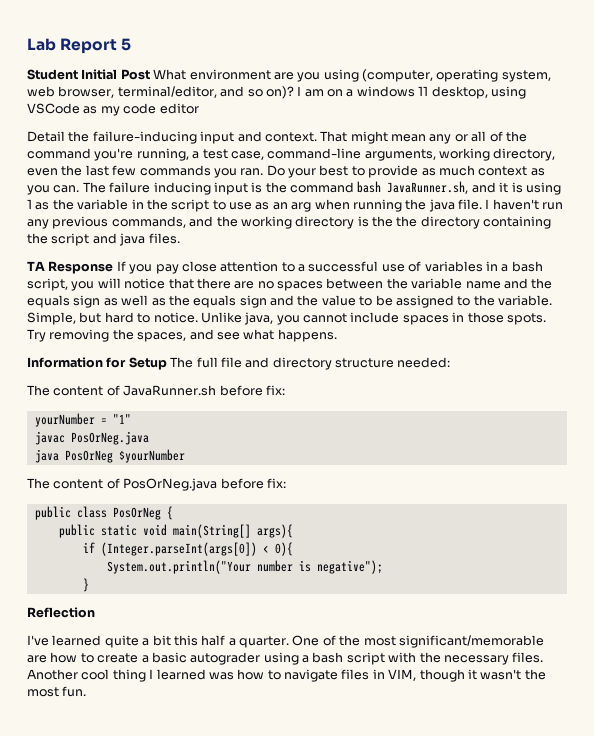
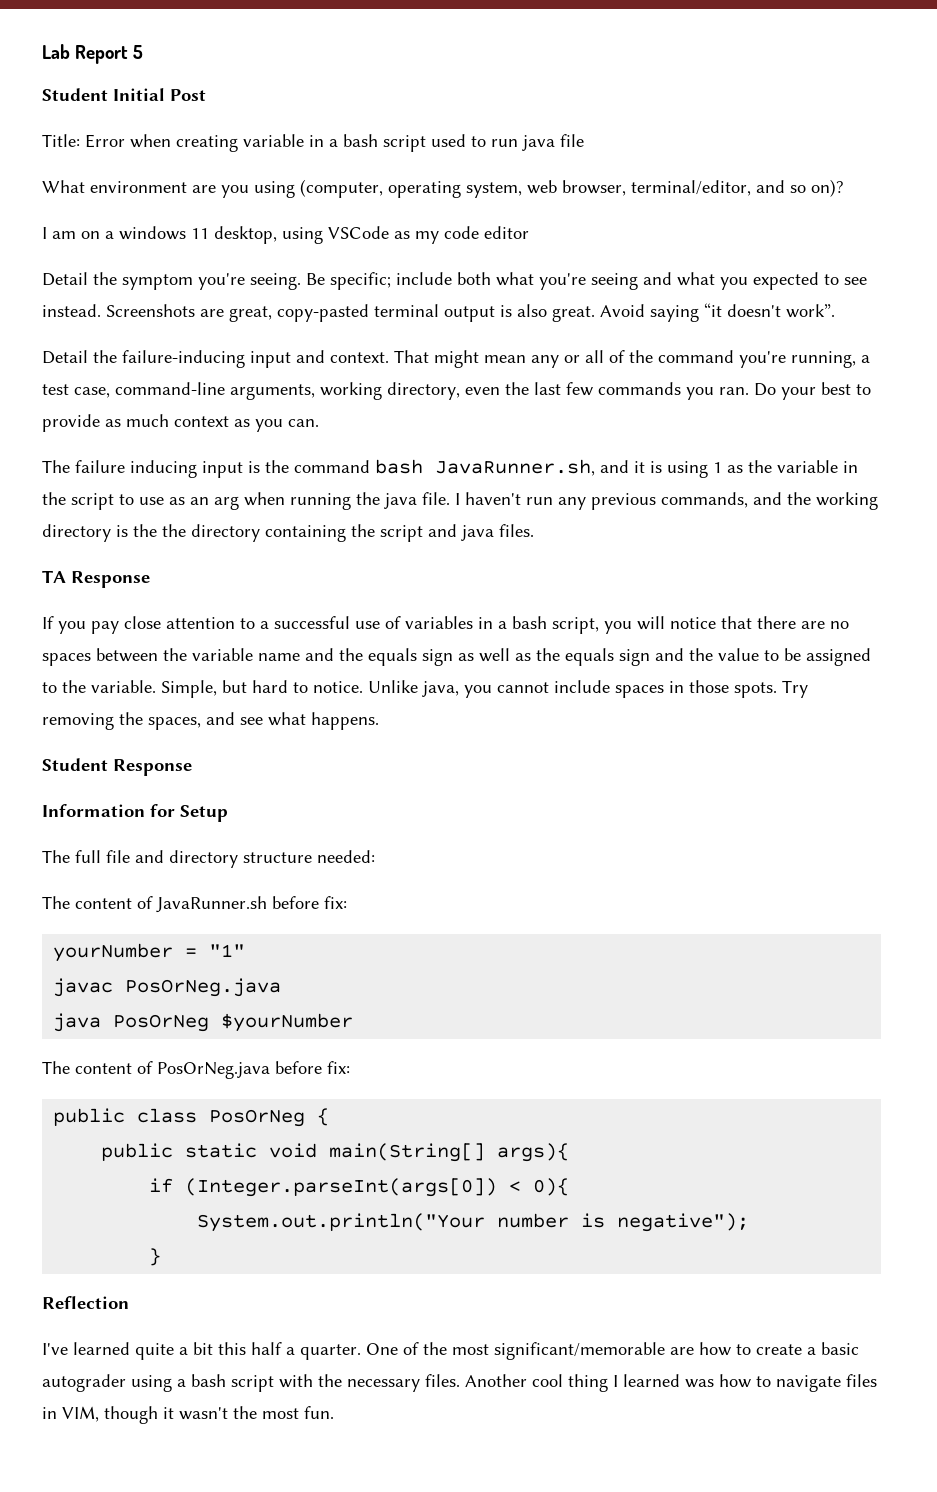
(150, 74) none -> [42,134,584,152] // Title: Error when creating variable in a bash script used to run java file //
(294, 92) none -> (844, 188) //
(199, 108) none -> [42,272,867,290] [42,303,835,322] // Detail the symptom you're seeing. Be specific; include both what you're seeing and what you expected to see instead. Screenshots are great, copy-pasted terminal output is also great. Avoid saying “it doesn't work”.
(80, 189) none -> (319, 423) //
(114, 267) none -> (150, 579) //
(337, 335) none -> [42,758,192,776] // Student Response
(167, 363) none -> (228, 813) //

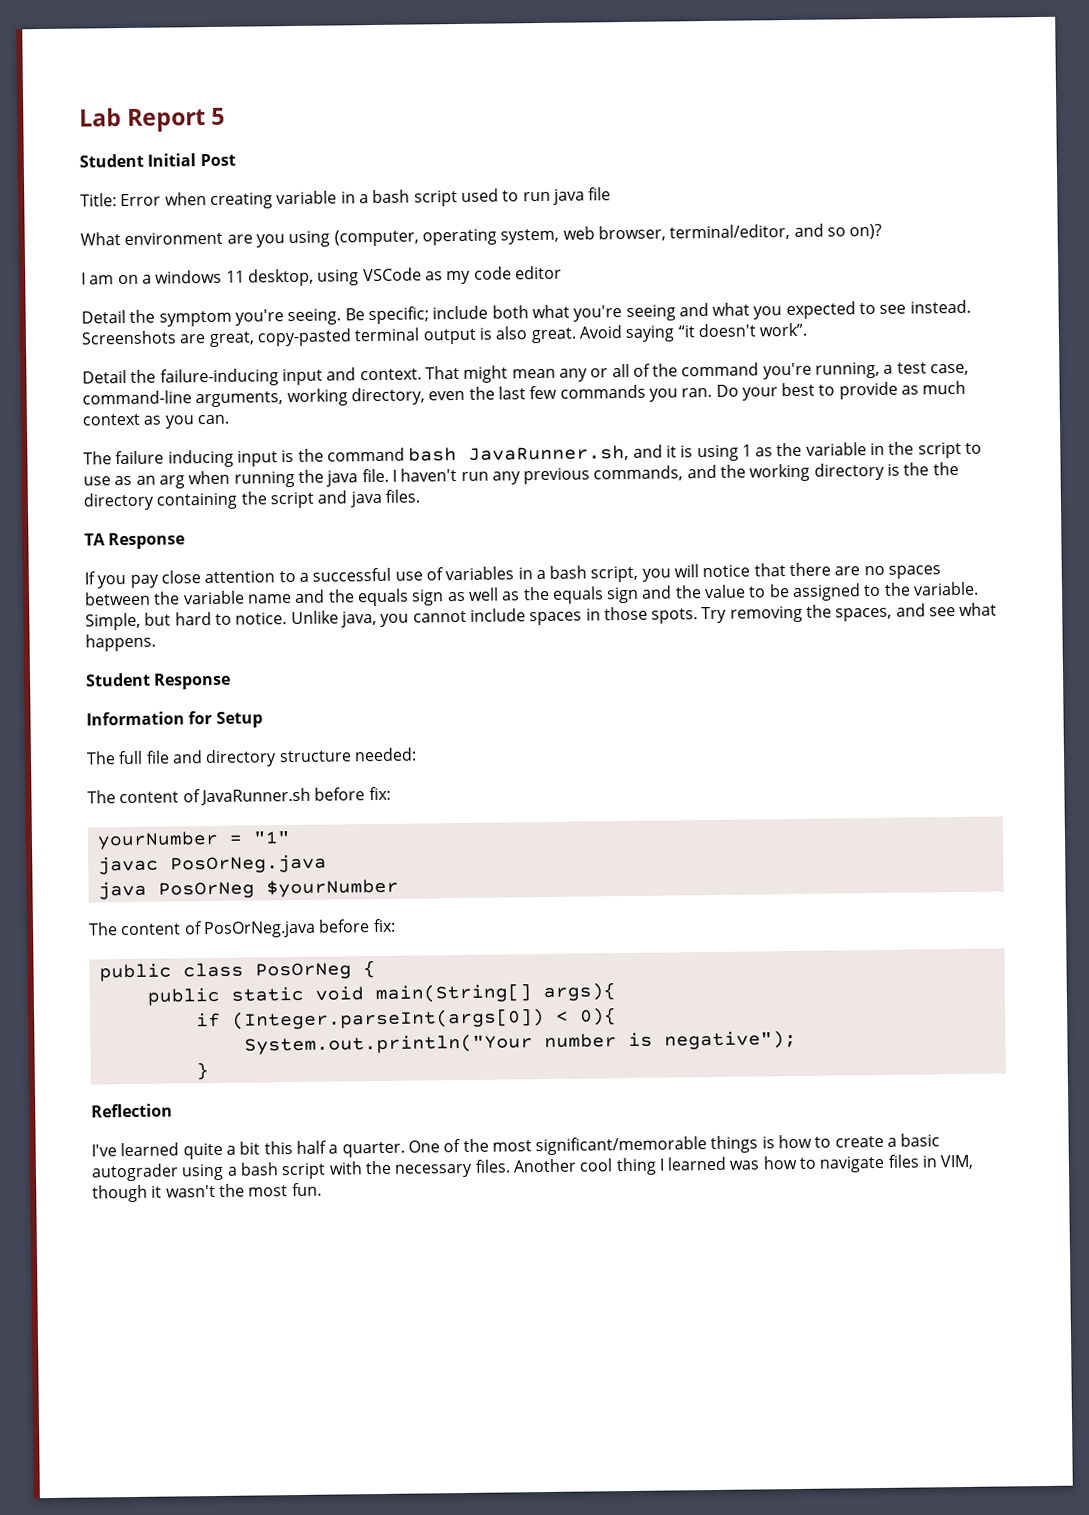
[670,1347,694,1355] are -> [710,1135,775,1154] things is

